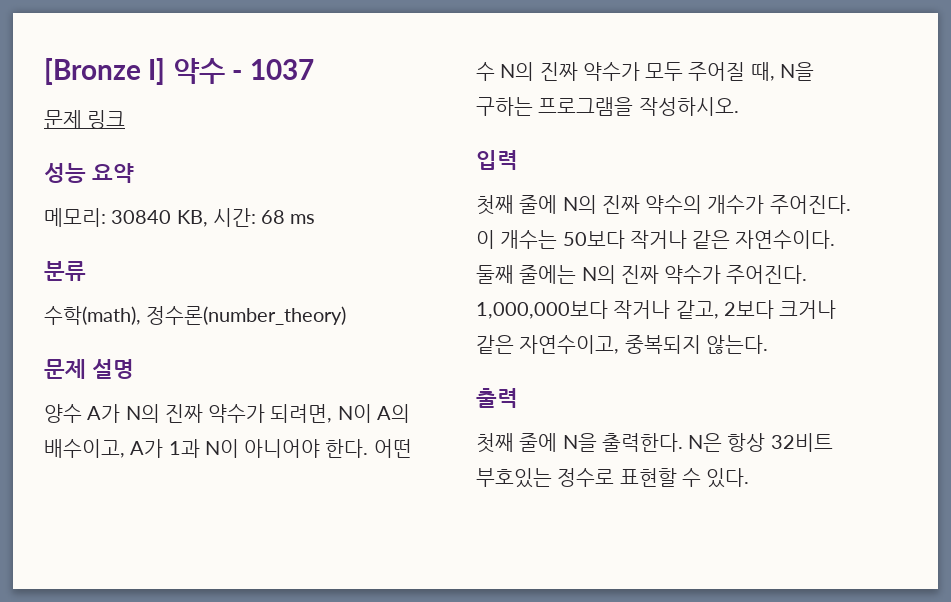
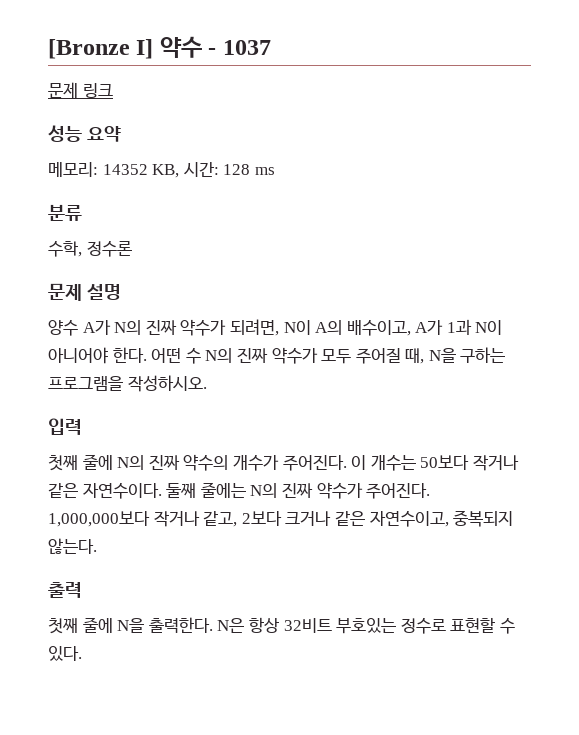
[111,210,172,224] 30840 -> [102,164,148,175] 14352
[261,210,286,224] 68 -> [223,164,251,175] 128
[44,306,347,325] 수학(math), 정수론(number_theory) -> [48,241,132,257] 수학, 정수론

